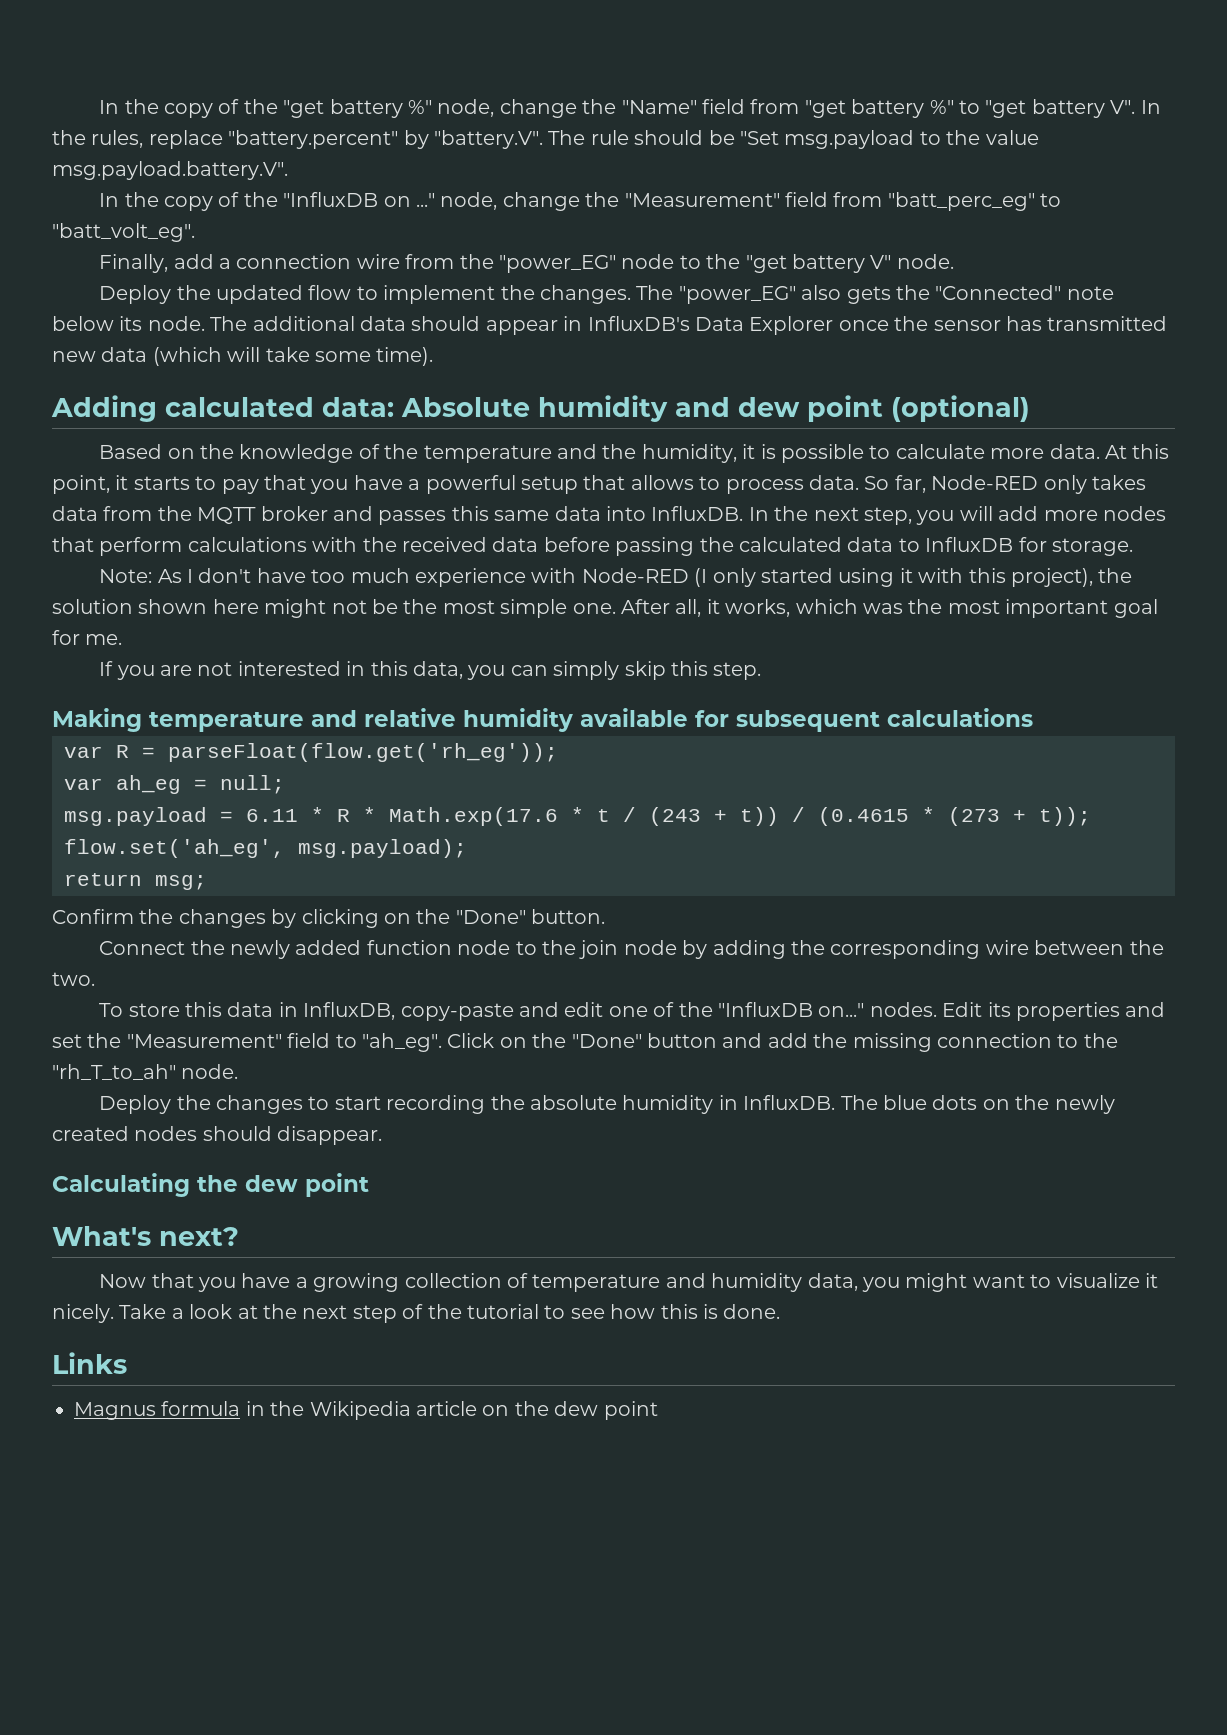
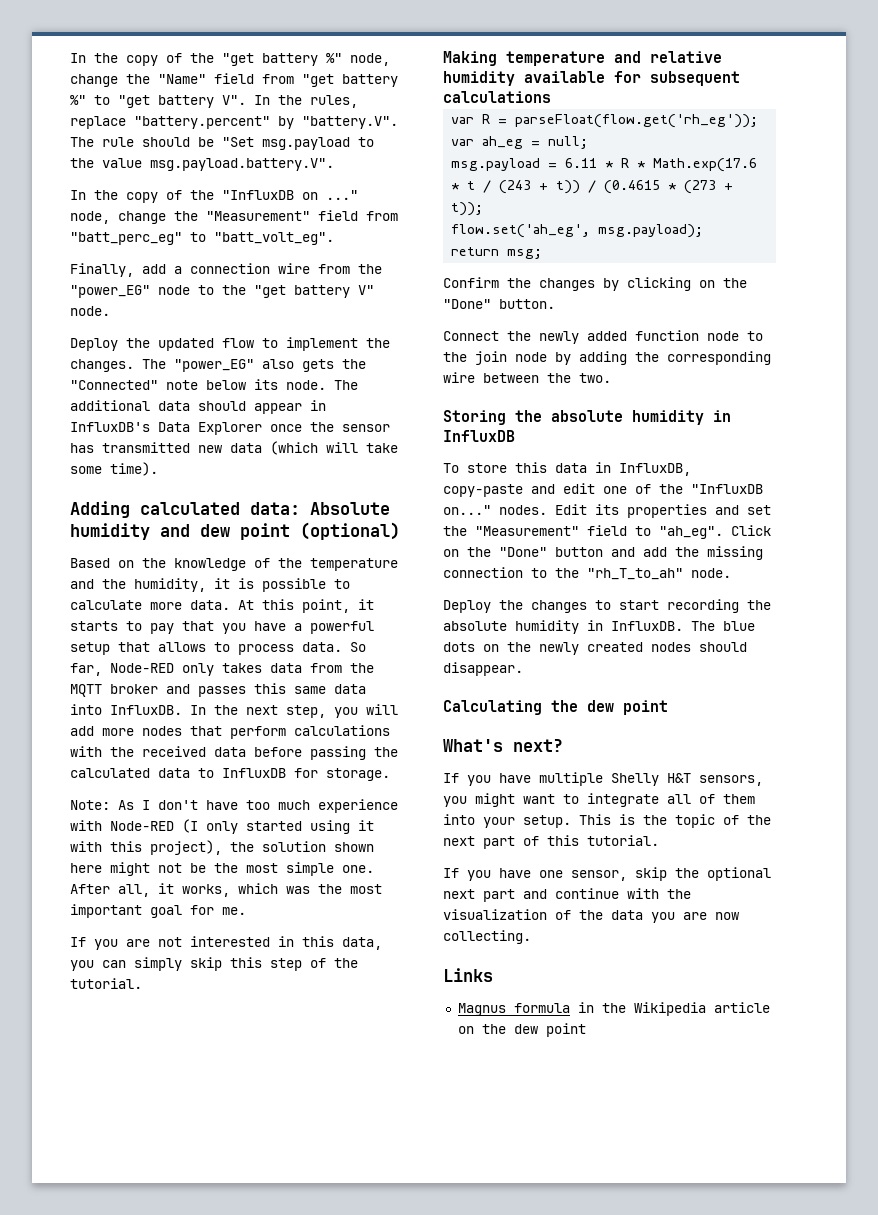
[713,662,762,680] step. -> [270,958,358,971] [70,978,142,989] step of the tutorial.
(95, 979) none -> [443,410,731,425] [443,430,515,442] // Storing the absolute humidity in InfluxDB
[99,1273,1159,1292] [52,1304,781,1323] Now that you have a growing collection of temperature and humidity data, you might want to visualize it nicely. Take a look at the next step of the tutorial to see how this is done. -> [443,772,763,786] [443,793,755,807] [443,814,771,828] [443,835,659,849] [443,867,771,881] [443,888,691,902] [443,909,739,923] [443,930,531,944] If you have multiple Shelly H&T sensors, you might want to integrate all of them into your setup. This is the topic of the next part of this tutorial. // If you have one sensor, skip the optional next part and continue with the visualization of the data you are now collecting.

